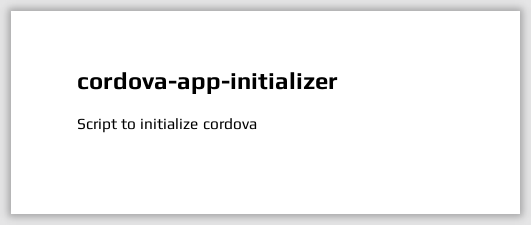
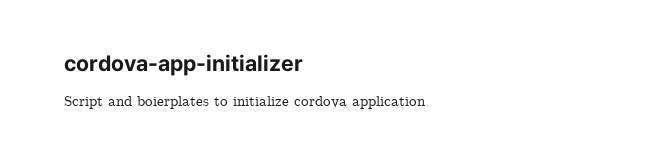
(117, 125) none -> [108,96,209,109] and boierplates
(257, 124) none -> [352,96,426,109] application

